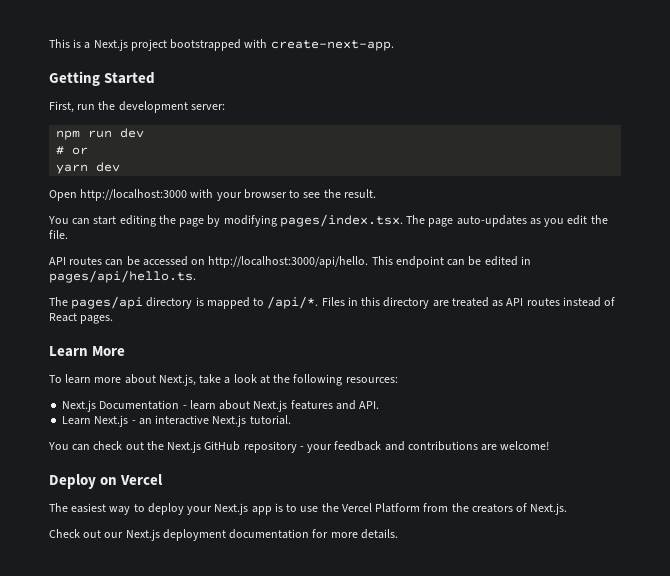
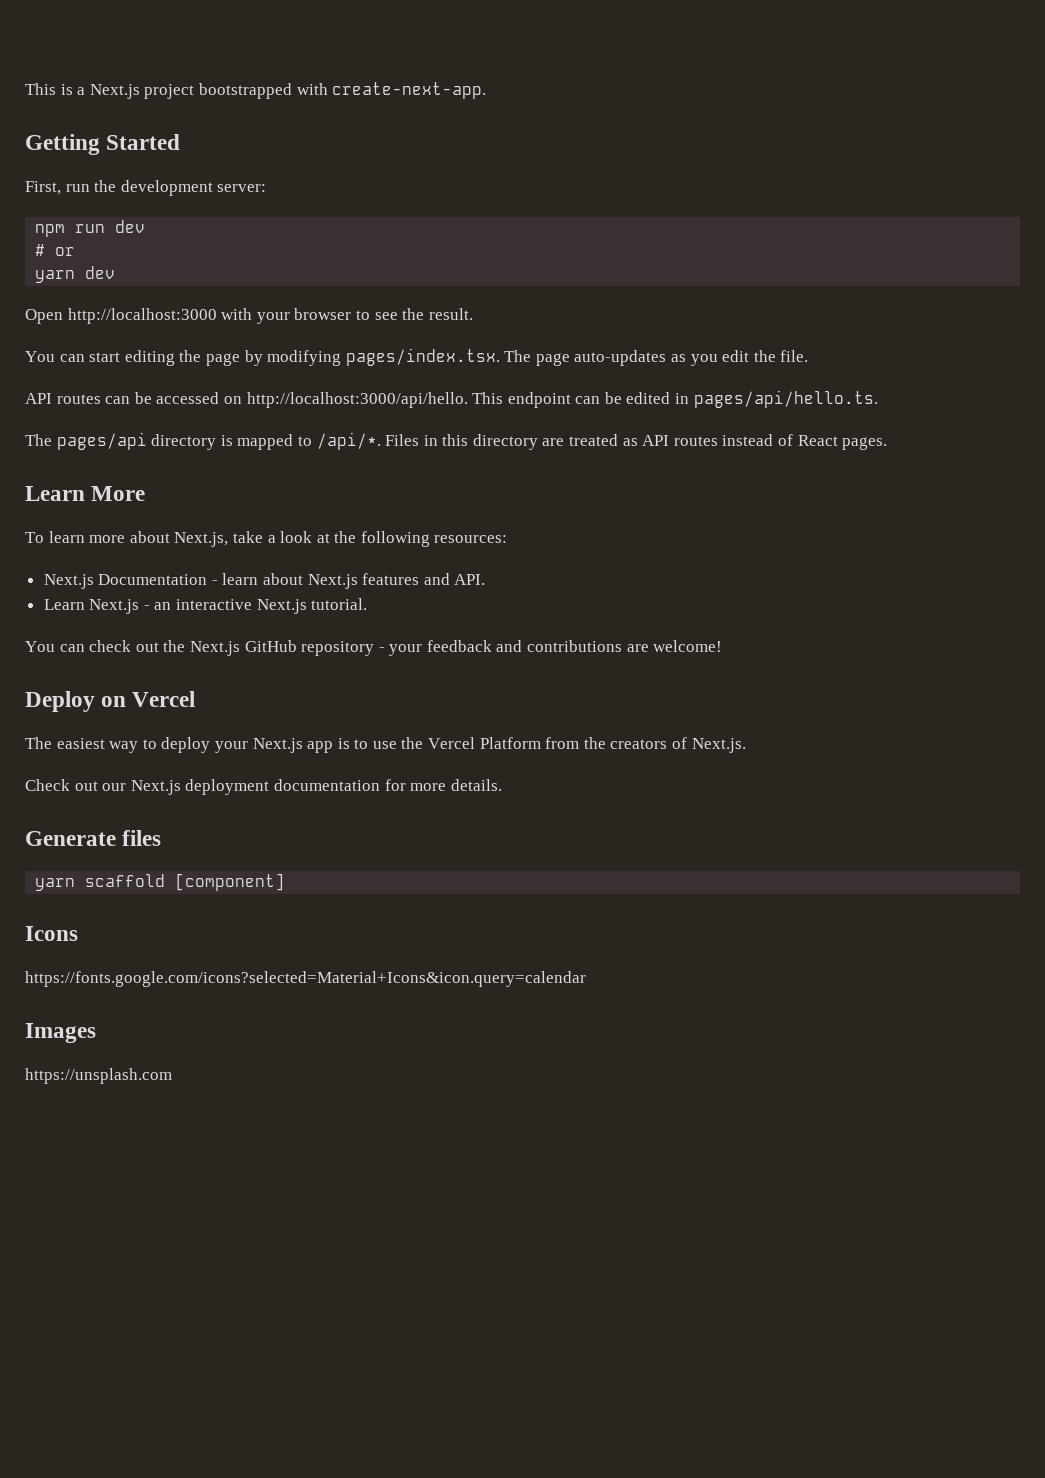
(398, 534) none -> [25,830,162,846] [35,873,286,891] [25,926,78,941] [25,971,586,987] [25,1023,96,1043] [25,1068,172,1084] // Generate files // yarn scaffold [component] // Icons // https://fonts.google.com/icons?selected=Material+Icons&icon.query=calendar // Images // https://unsplash.com

